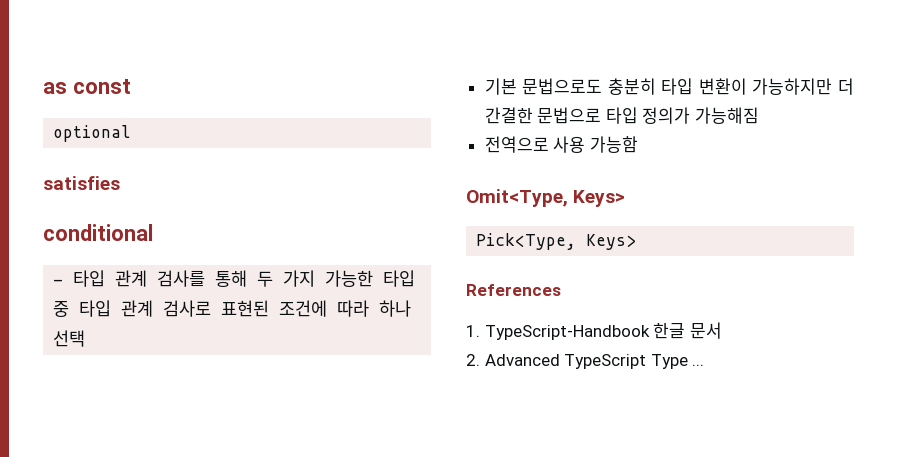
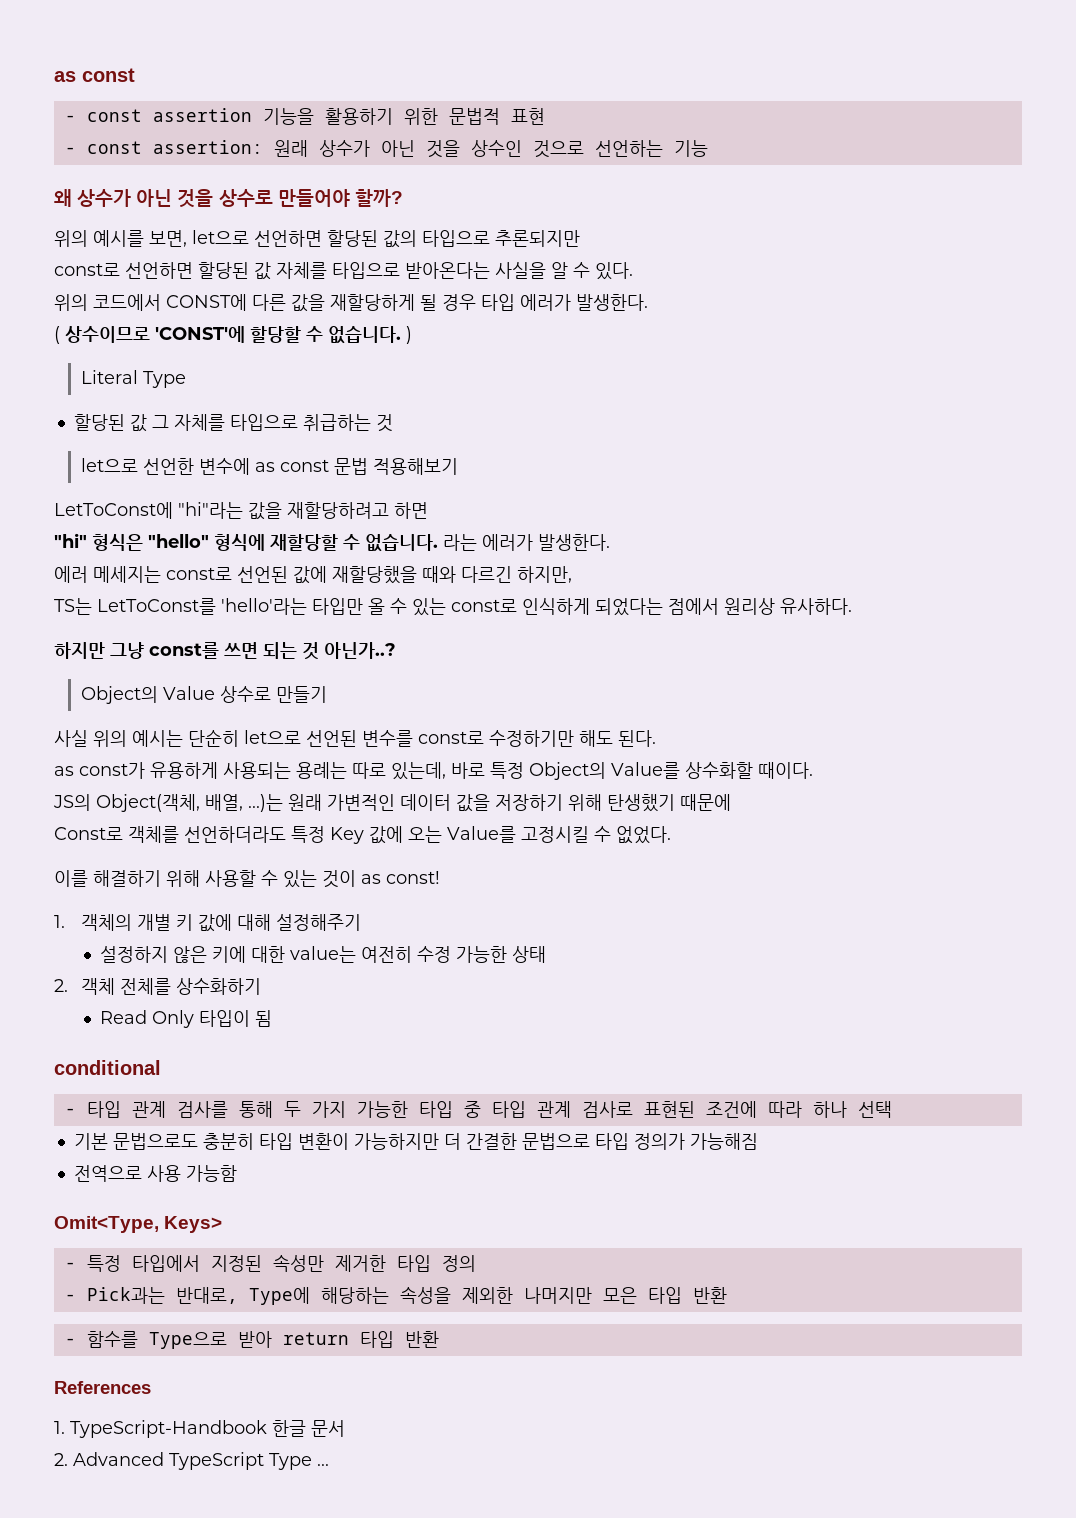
[53,125,132,142] [43,176,120,190] optional // satisfies -> [64,108,545,125] [64,140,708,158] [54,189,403,208] [54,230,580,248] [54,262,633,280] [54,294,648,312] [54,326,412,344] [80,370,186,388] [73,414,393,432] [80,458,458,475] [54,502,428,520] [54,533,610,552] [54,566,572,584] [54,598,852,616] [54,642,396,660] [80,686,327,704] [54,729,656,747] [54,762,813,780] [53,794,731,812] [54,826,671,844] [54,870,440,888] [54,914,361,932] [100,946,547,963] [54,978,261,995] [100,1010,273,1028] - const assertion 기능을 활용하기 위한 문법적 표현 // - const assertion: 원래 상수가 아닌 것을 상수인 것으로 선언하는 기능 // 왜 상수가 아닌 것을 상수로 만들어야 할까? // 위의 예시를 보면, let으로 선언하면 할당된 값의 타입으로 추론되지만 // const로 선언하면 할당된 값 자체를 타입으로 받아온다는 사실을 알 수 있다. // 위의 코드에서 CONST에 다른 값을 재할당하게 될 경우 타입 에러가 발생한다. // ( 상수이므로 'CONST'에 할당할 수 없습니다. ) // Literal Type // 할당된 값 그 자체를 타입으로 취급하는 것 // let으로 선언한 변수에 as const 문법 적용해보기 // LetToConst에 "hi"라는 값을 재할당하려고 하면 // "hi" 형식은 "hello" 형식에 재할당할 수 없습니다. 라는 에러가 발생한다. // 에러 메세지는 const로 선언된 값에 재할당했을 때와 다르긴 하지만, // TS는 LetToConst를 'hello'라는 타입만 올 수 있는 const로 인식하게 되었다는 점에서 원리상 유사하다. // 하지만 그냥 const를 쓰면 되는 것 아닌가..? // Object의 Value 상수로 만들기 // 사실 위의 예시는 단순히 let으로 선언된 변수를 const로 수정하기만 해도 된다. // as const가 유용하게 사용되는 용례는 따로 있는데, 바로 특정 Object의 Value를 상수화할 때이다. // JS의 Object(객체, 배열, ...)는 원래 가변적인 데이터 값을 저장하기 위해 탄생했기 때문에 // Const로 객체를 선언하더라도 특정 Key 값에 오는 Value를 고정시킬 수 없었다. // 이를 해결하기 위해 사용할 수 있는 것이 as const! // 1. 객체의 개별 키 값에 대해 설정해주기 // 설정하지 않은 키에 대한 value는 여전히 수정 가능한 상태 // 2. 객체 전체를 상수화하기 // Read Only 타입이 됨
[476,233,637,250] Pick<Type, Keys> -> [64,1254,476,1272] [64,1286,727,1305] [64,1331,439,1349] - 특정 타입에서 지정된 속성만 제거한 타입 정의 // - Pick과는 반대로, Type에 해당하는 속성을 제외한 나머지만 모은 타입 반환 // - 함수를 Type으로 받아 return 타입 반환

